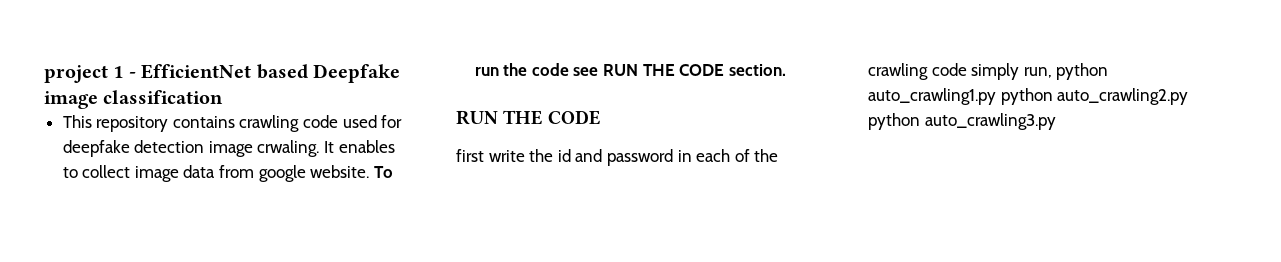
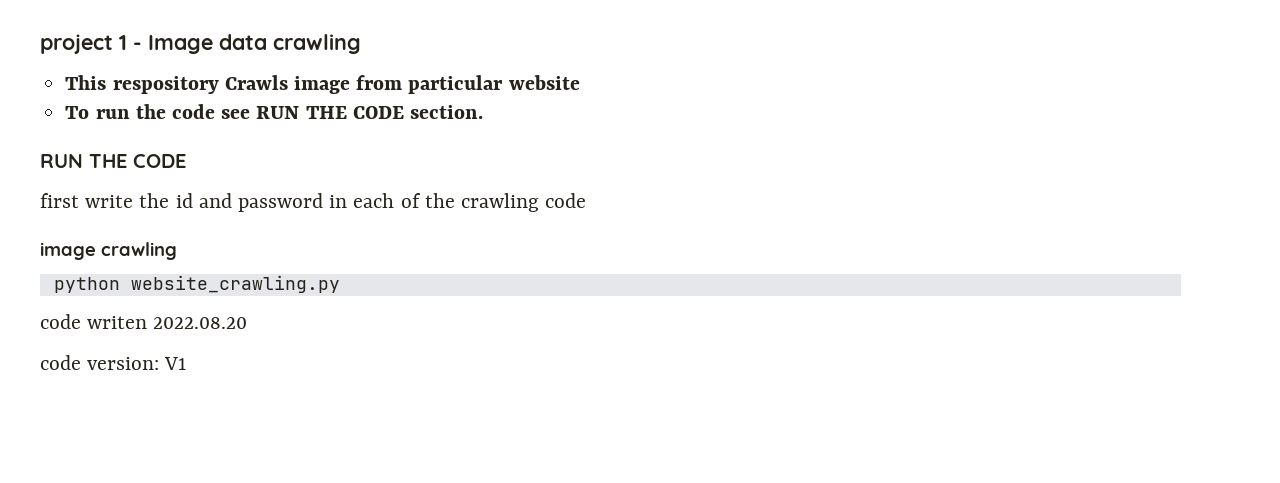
[141,64,400,83] [44,90,224,109] [62,115,403,132] [62,140,395,157] [62,165,370,182] EfficientNet based Deepfake image classification // This repository contains crawling code used for deepfake detection image crwaling. It enables to collect image data from google website. -> [148,34,361,54] [65,75,580,94] Image data crawling // This respository Crawls image from particular website //
[971,63,1109,80] [868,88,1189,105] [868,113,1056,130] simply run, python auto_crawling1.py python auto_crawling2.py python auto_crawling3.py -> [40,242,177,260] [53,275,340,293] [40,314,248,329] [40,355,187,370] // image crawling // python website_crawling.py // code writen 2022.08.20 // code version: V1

